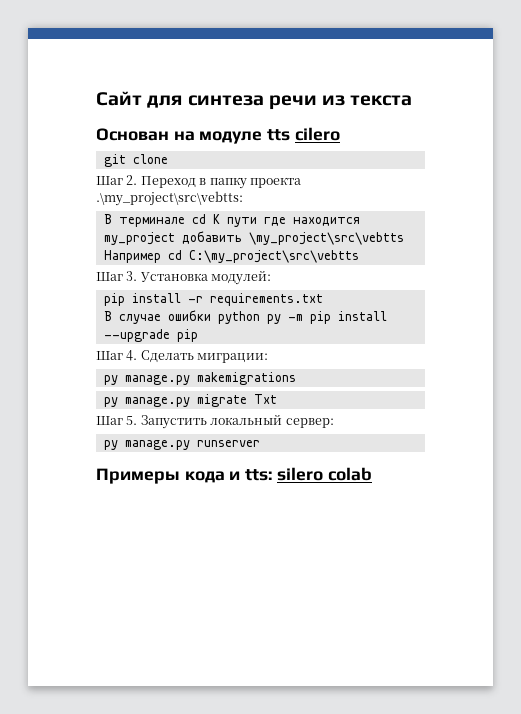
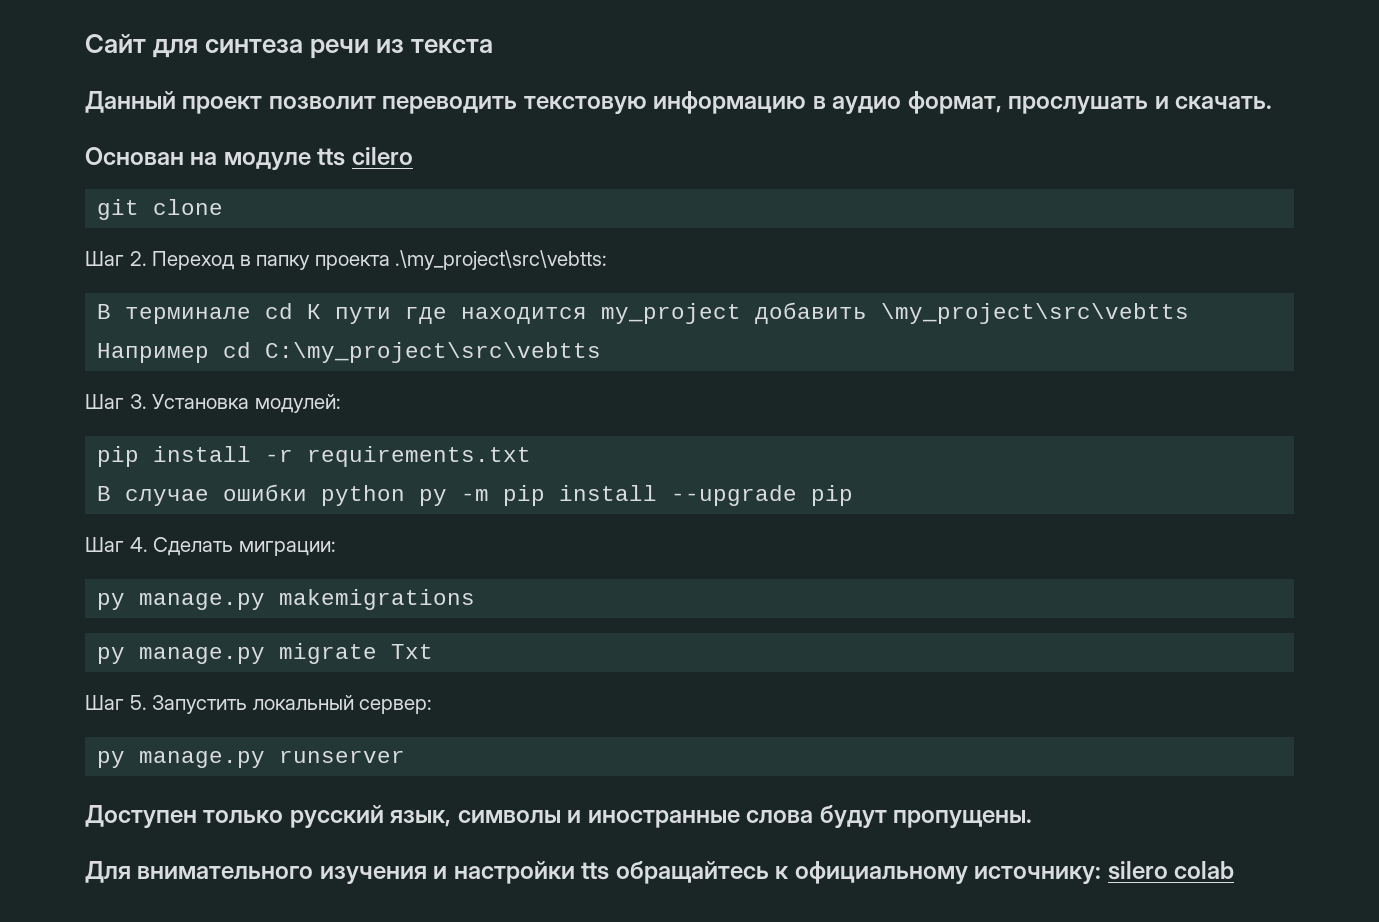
(413, 100) none -> [85,91,1273,114] // Данный проект позволит переводить текстовую информацию в аудио формат, прослушать и скачать.
[96,468,273,484] Примеры кода и tts: -> [85,805,1033,828] [85,861,1102,884] Доступен только русский язык, символы и иностранные слова будут пропущены. // Для внимательного изучения и настройки tts обращайтесь к официальному источнику:

